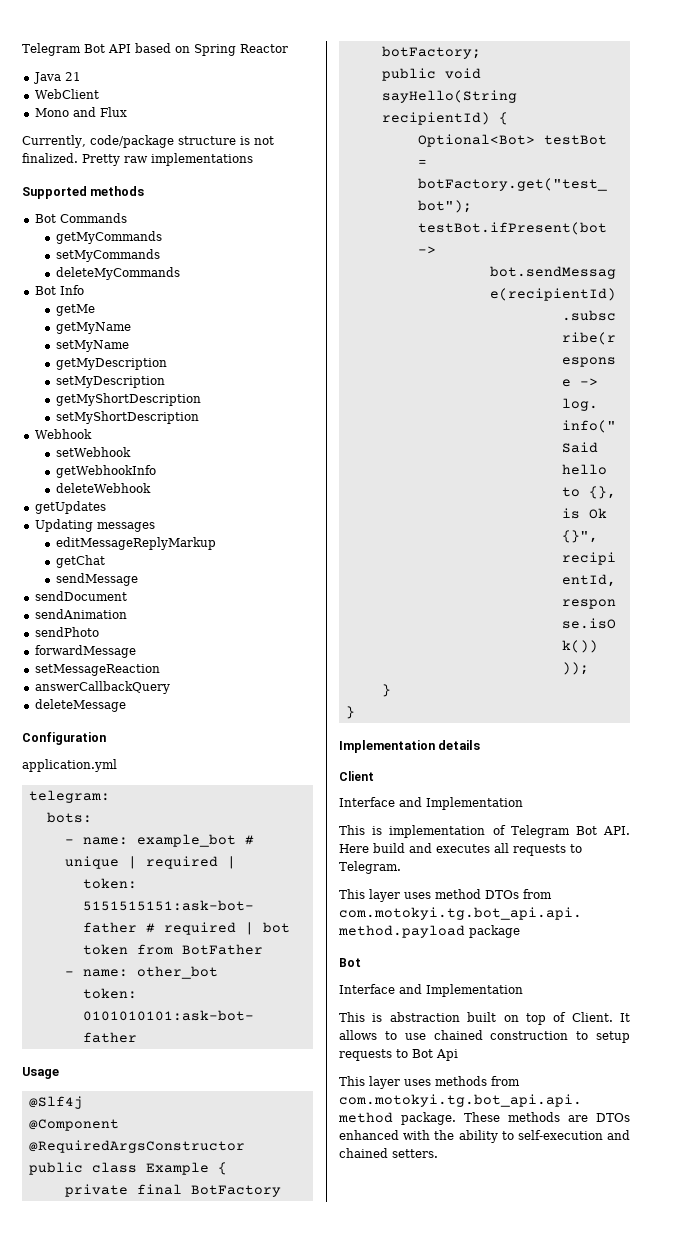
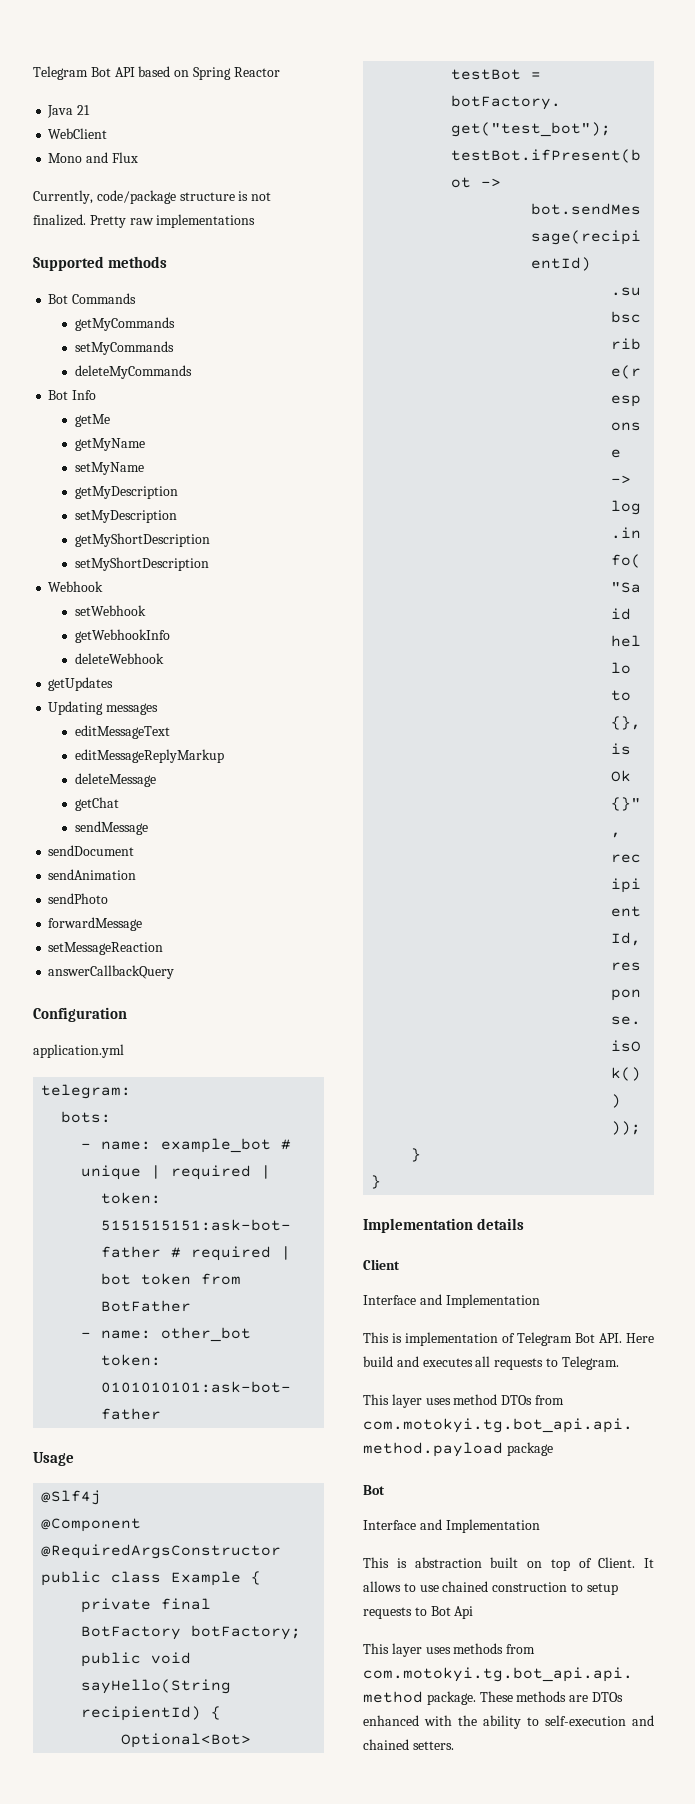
(155, 527) none -> [74,725,170,739] // editMessageText
(216, 543) none -> [74,773,156,787] // deleteMessage
[34,699,126,712] // deleteMessage -> (175, 972) none

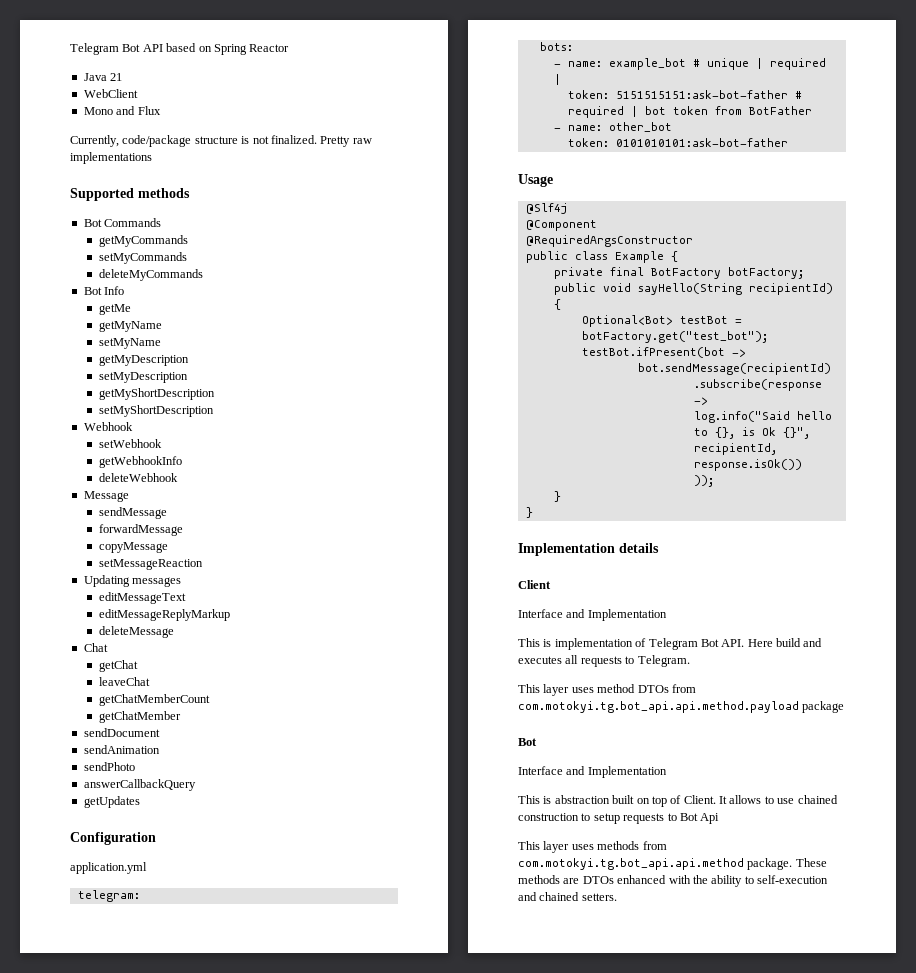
[48,677,114,691] getUpdates -> [83,491,129,502] [98,507,167,519] [98,524,183,536] [98,542,168,553] [98,559,203,570] Message // sendMessage // forwardMessage // copyMessage // setMessageReaction
(156, 780) none -> [83,643,108,652] // Chat
[74,821,148,835] sendMessage -> [98,677,150,686] [98,694,210,706] [98,711,181,723] leaveChat // getChatMemberCount // getChatMember
[48,917,143,931] [48,942,164,955] [48,965,175,979] forwardMessage // setMessageReaction // answerCallbackQuery -> [83,779,196,791] [83,796,140,808] answerCallbackQuery // getUpdates

